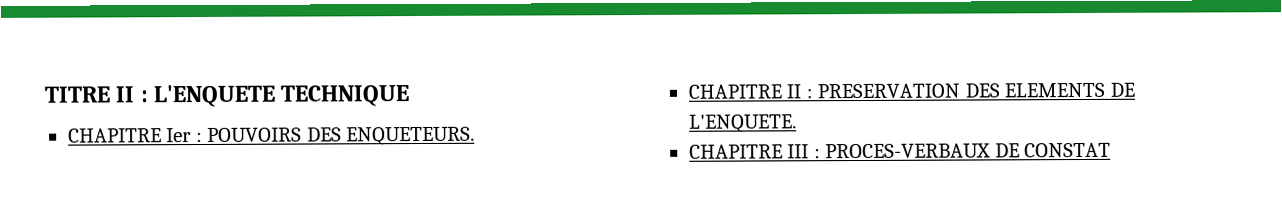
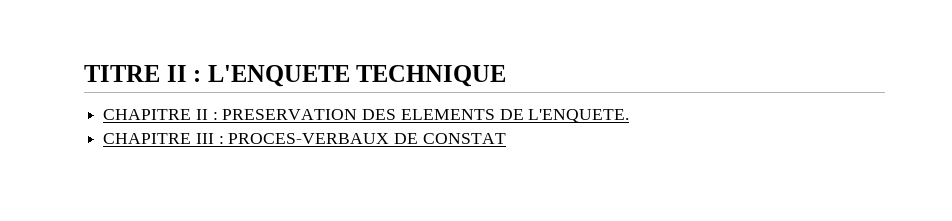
[67,126,476,146] // CHAPITRE Ier : POUVOIRS DES ENQUETEURS. -> (507, 76) none

